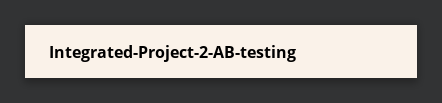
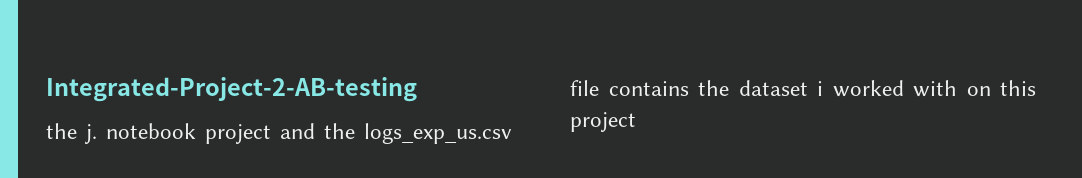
(296, 53) none -> [46,123,512,144] [570,80,1036,97] [570,112,636,132] // the j. notebook project and the logs_exp_us.csv file contains the dataset i worked with on this project

